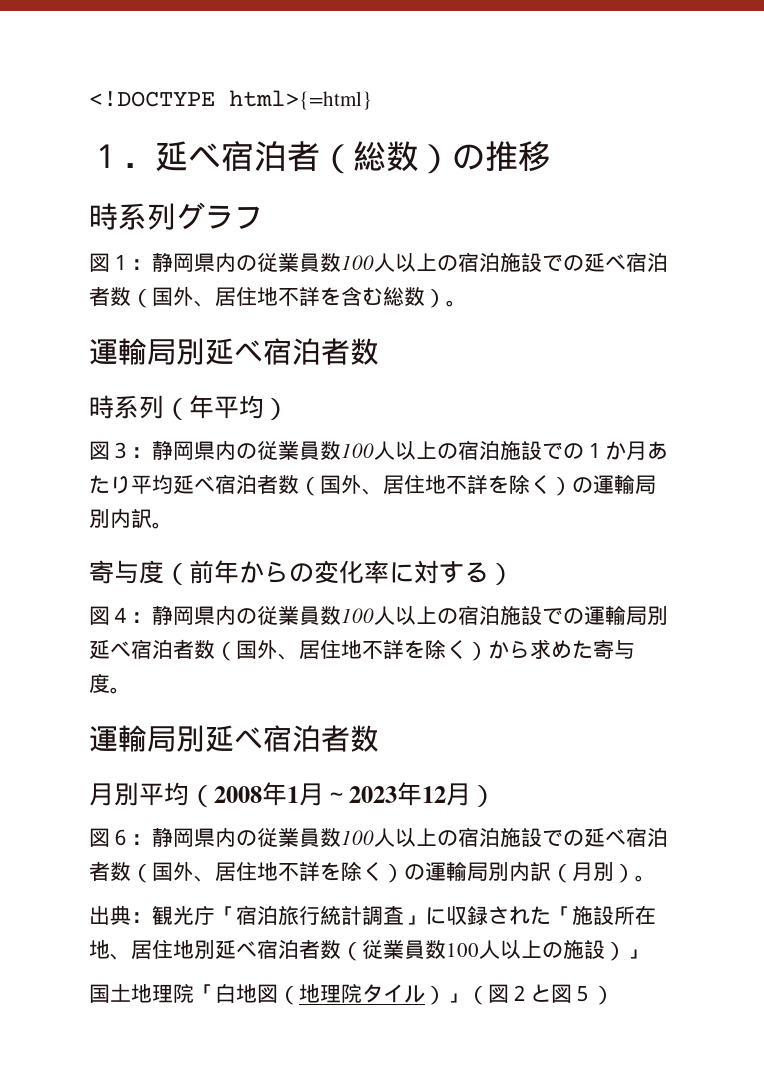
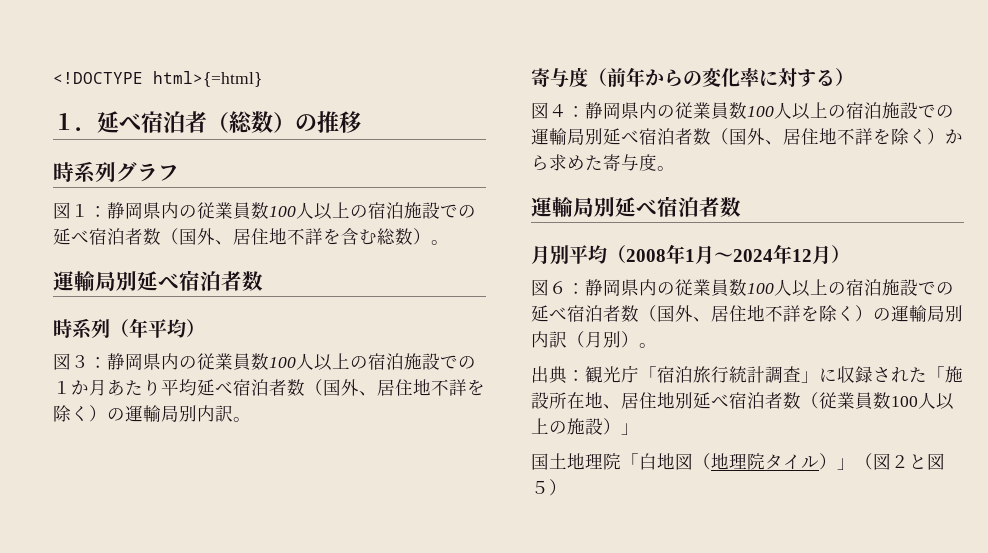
[349,786,397,803] 2023 -> [733,249,773,262] 2024

